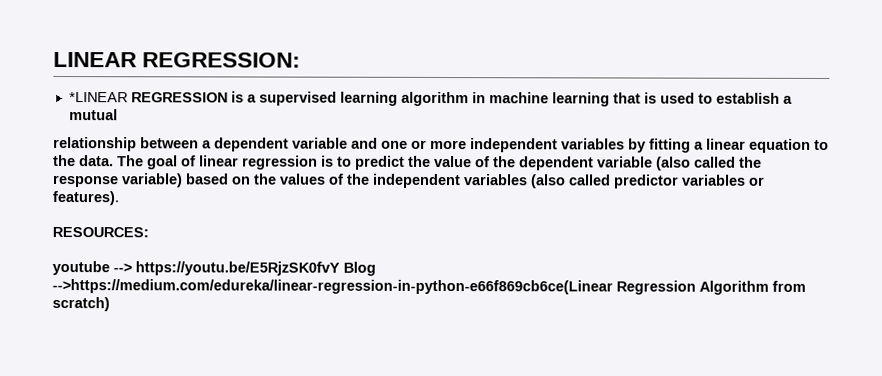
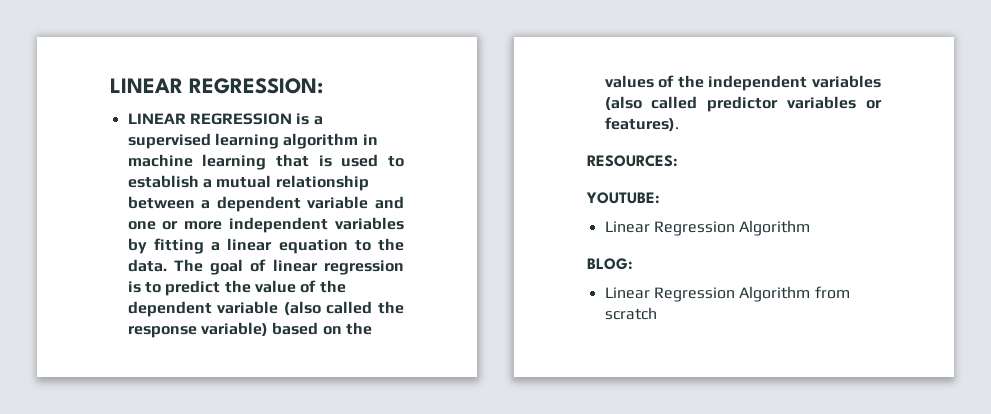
[68,92,128,103] *LINEAR -> [127,113,186,124] LINEAR
(118, 115) // -> (272, 181) none
[52,260,376,276] [52,278,613,295] youtube --> https://youtu.be/E5RjzSK0fvY Blog -->https://medium.com/edureka/linear-regression-in-python-e66f869cb6ce(Linear -> [586,192,660,204] [604,220,811,236] [587,258,633,270] [604,287,650,299] YOUTUBE: // Linear Regression Algorithm // BLOG: // Linear
[52,296,110,312] scratch) -> [604,307,657,320] scratch

